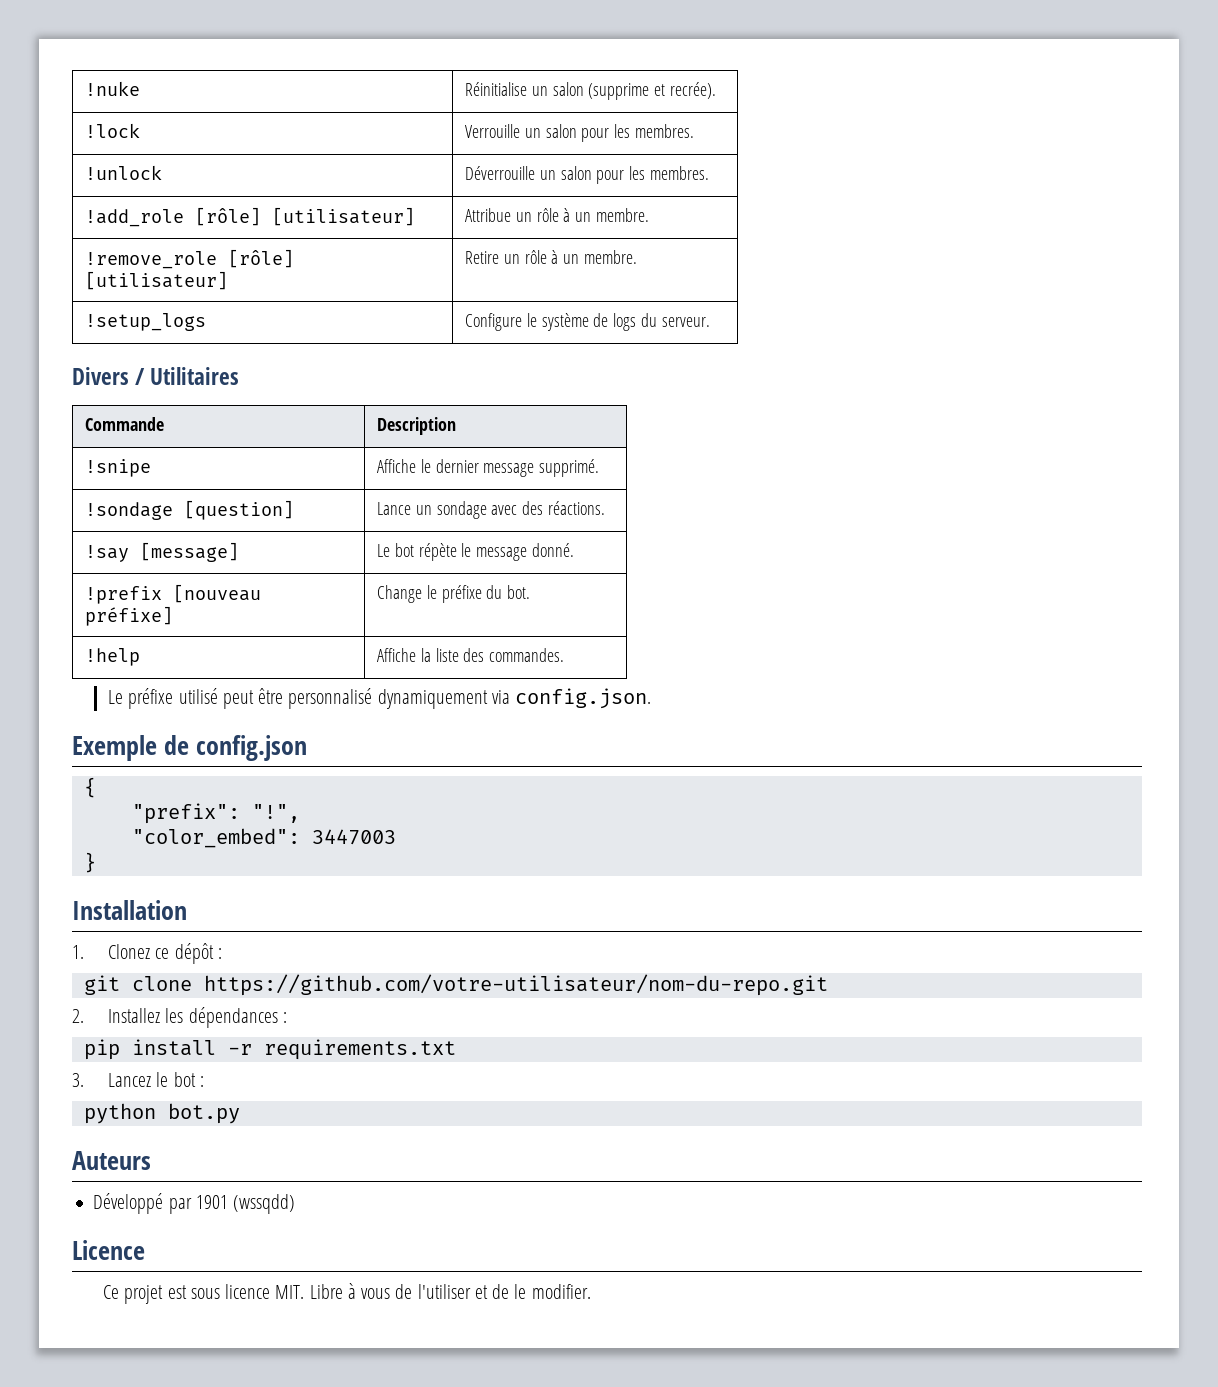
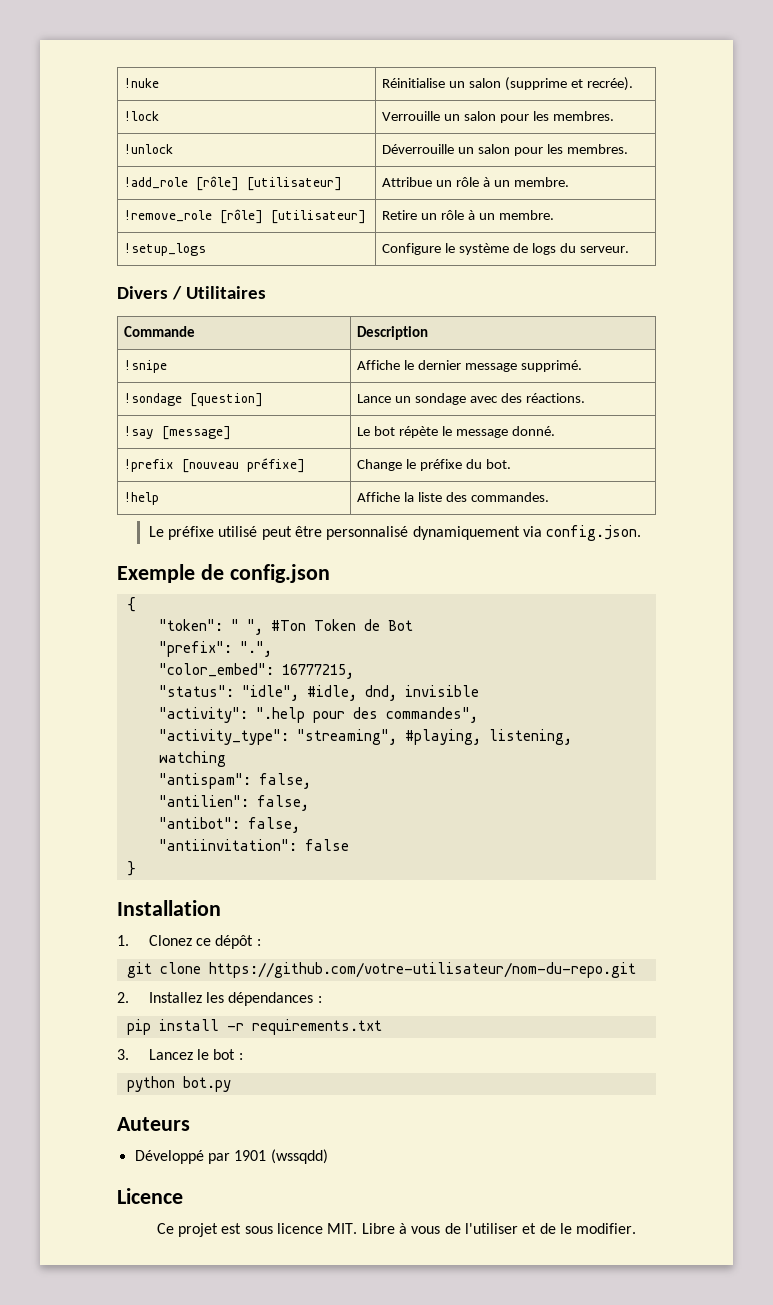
(96, 787) none -> [158,619,413,635] // "token": " ", #Ton Token de Bot
[251,804,300,823] "!", -> [239,641,272,657] ".",
[311,829,396,845] 3447003 -> [281,664,354,679] [158,685,479,701] [158,707,478,723] [158,729,572,745] [158,751,226,767] [158,773,311,789] [158,795,309,811] [158,817,300,833] [158,839,349,851] 16777215, // "status": "idle", #idle, dnd, invisible // "activity": ".help pour des commandes", // "activity_type": "streaming", #playing, listening, watching // "antispam": false, // "antilien": false, // "antibot": false, // "antiinvitation": false

